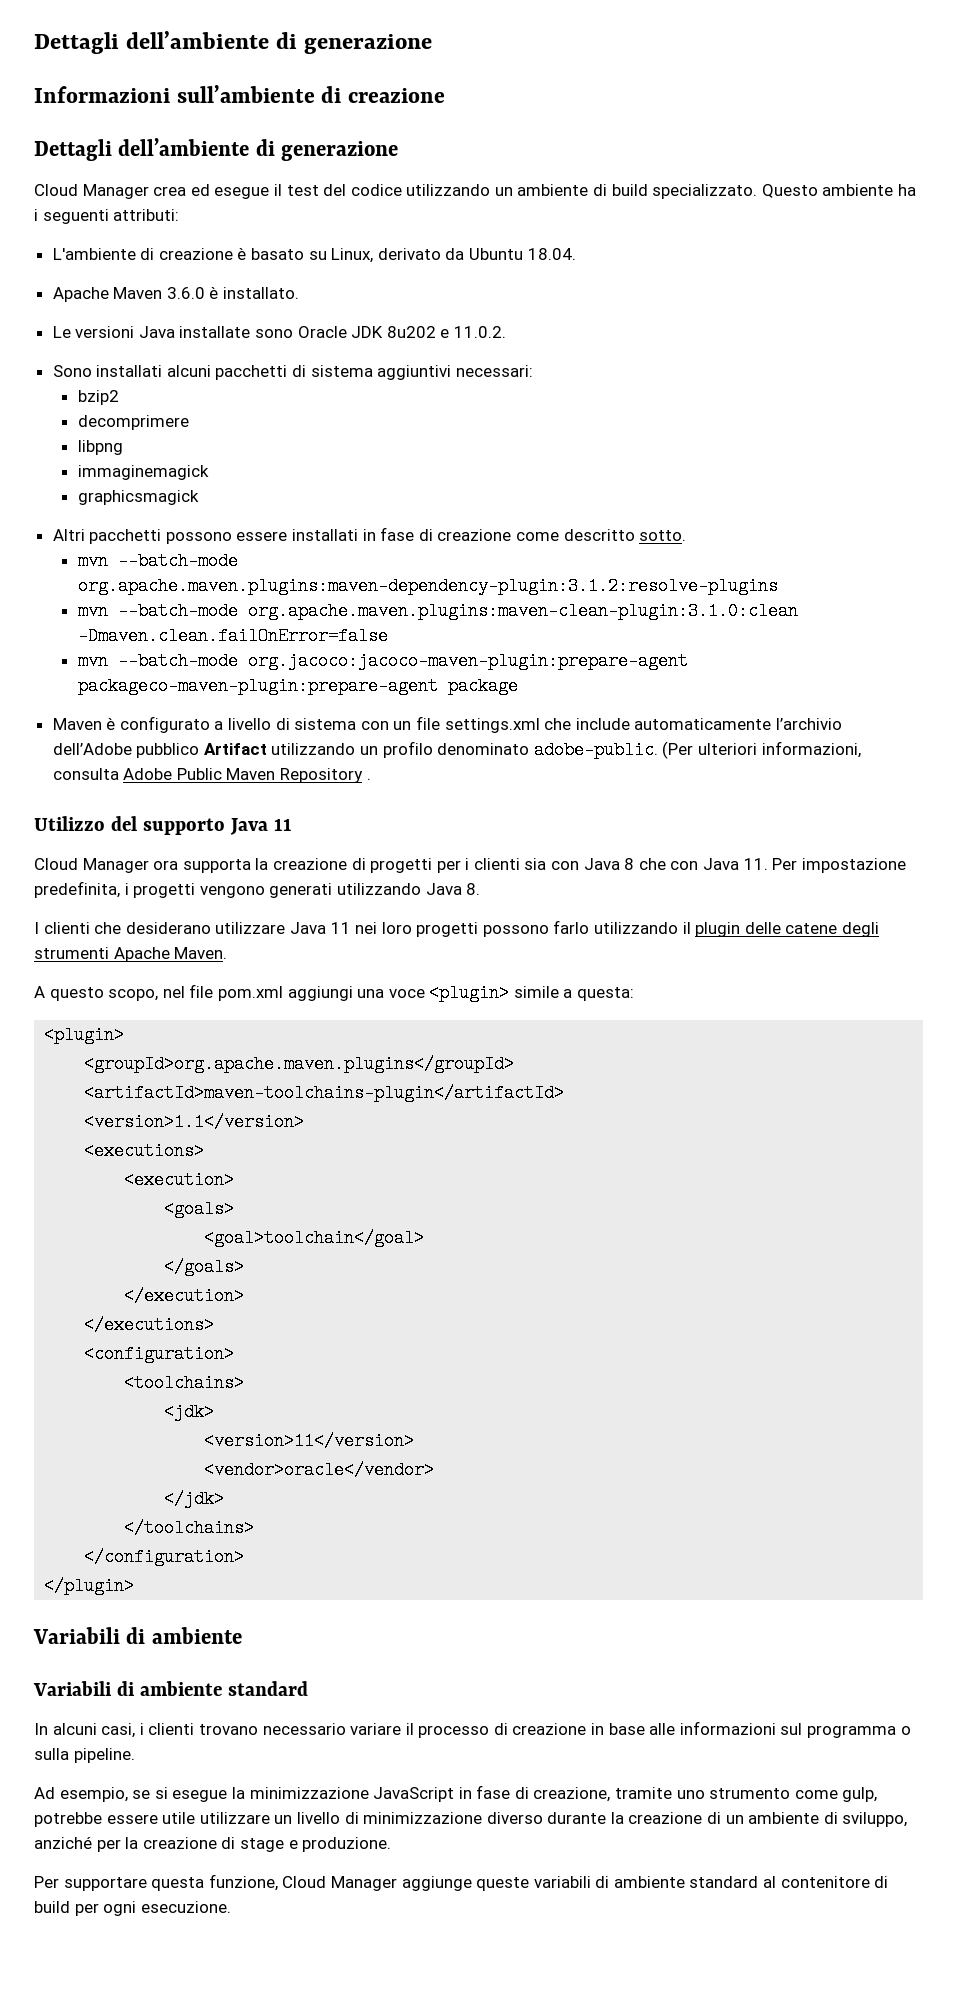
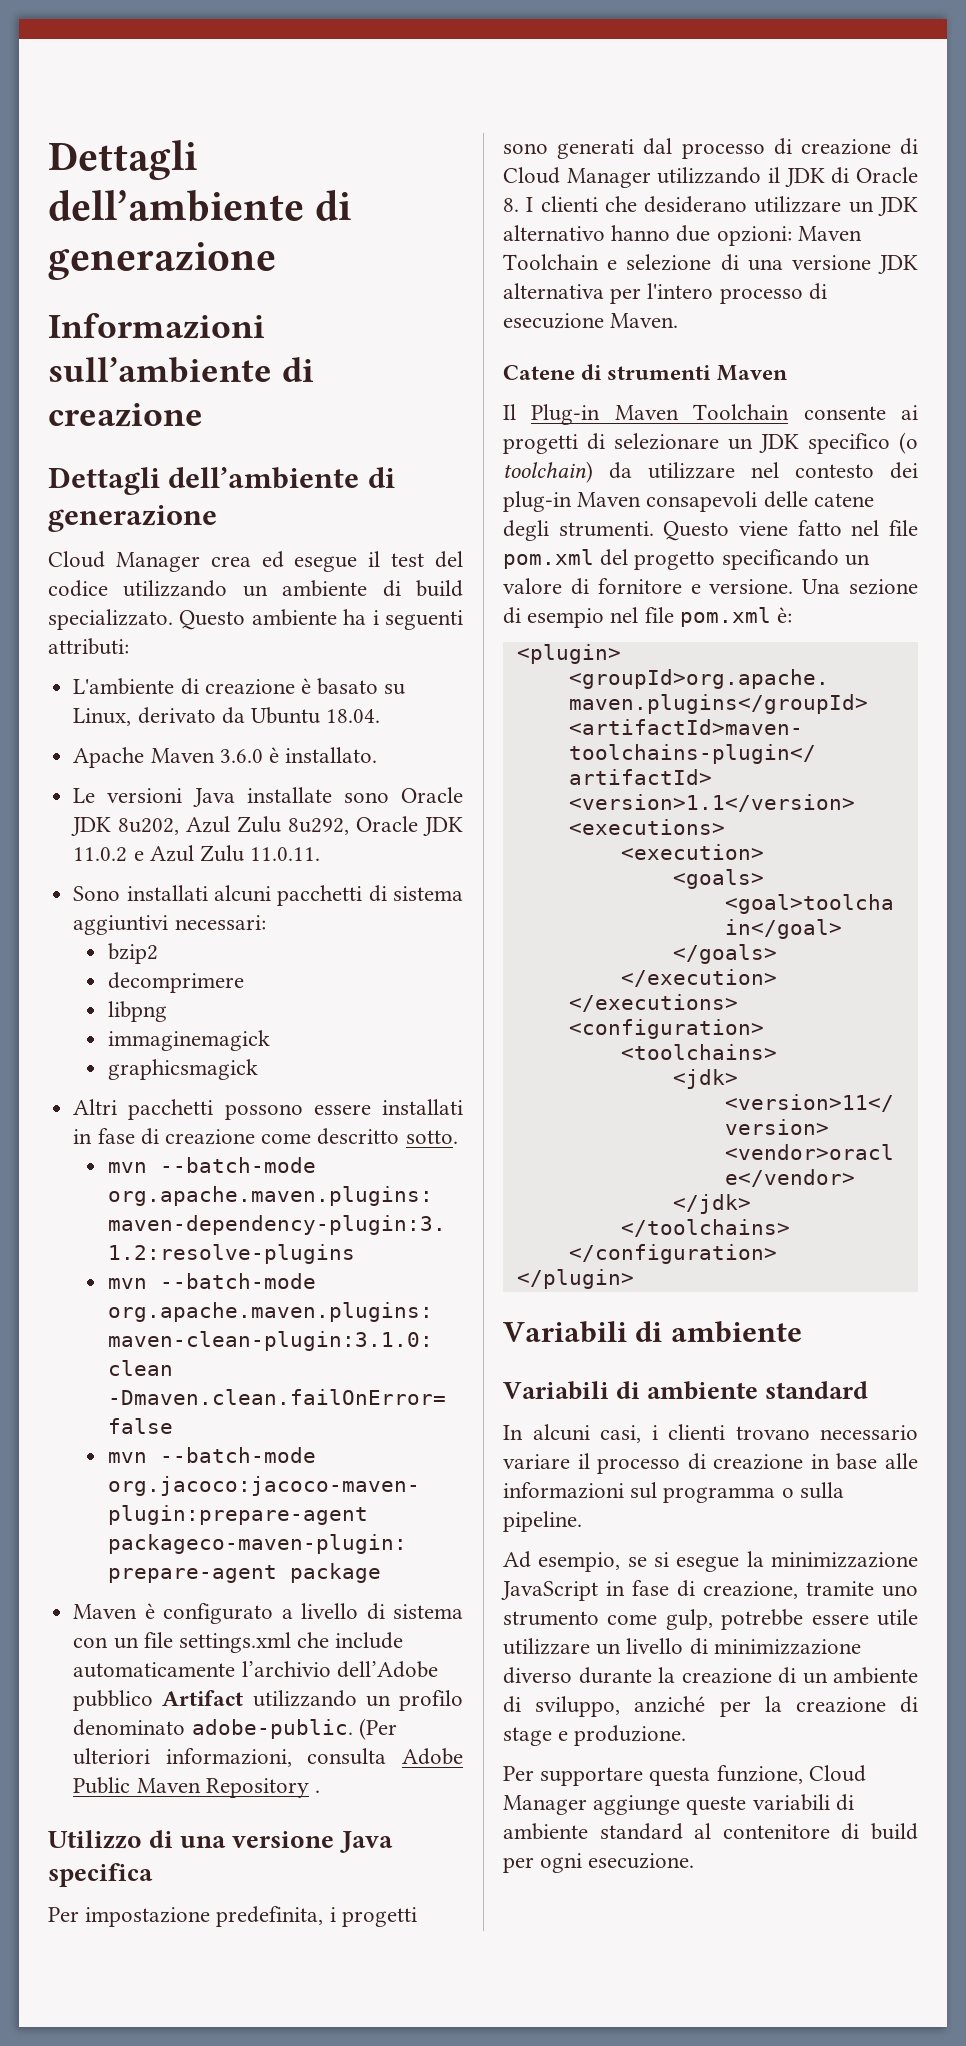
[386,326,507,338] 8u202 e 11.0.2. -> [118,816,463,836] [73,845,321,862] 8u202, Azul Zulu 8u292, Oracle JDK 11.0.2 e Azul Zulu 11.0.11.
[110,816,292,835] [34,858,768,873] del supporto Java 11 // Cloud Manager ora supporta la creazione di progetti per i clienti sia con Java 8 che con Java 11. -> [149,1830,393,1853] [48,1863,153,1887] di una versione Java specifica //
[199,883,462,898] vengono generati utilizzando Java -> [503,138,918,159] [503,167,918,188] sono generati dal processo di creazione di Cloud Manager utilizzando il JDK di Oracle
(481, 889) // -> (519, 205) none
[289,920,880,937] [34,947,228,962] [34,984,635,1002] Java 11 nei loro progetti possono farlo utilizzando il plugin delle catene degli strumenti Apache Maven. // A questo scopo, nel file pom.xml aggiungi una voce <plugin> simile a questa: -> [848,197,918,216] [503,225,862,246] [503,254,918,274] [503,283,827,304] [503,313,679,329] [503,364,787,381] [503,404,918,425] [503,432,918,454] [503,461,918,483] [503,491,874,512] [503,520,918,541] [503,549,870,570] [503,578,918,595] [503,607,793,628] un JDK alternativo hanno due opzioni: Maven Toolchain e selezione di una versione JDK alternativa per l'intero processo di esecuzione Maven. // Catene di strumenti Maven // Il Plug-in Maven Toolchain consente ai progetti di selezionare un JDK specifico (o toolchain) da utilizzare nel contesto dei plug-in Maven consapevoli delle catene degli strumenti. Questo viene fatto nel file pom.xml del progetto specificando un valore di fornitore e versione. Una sezione di esempio nel file pom.xml è:

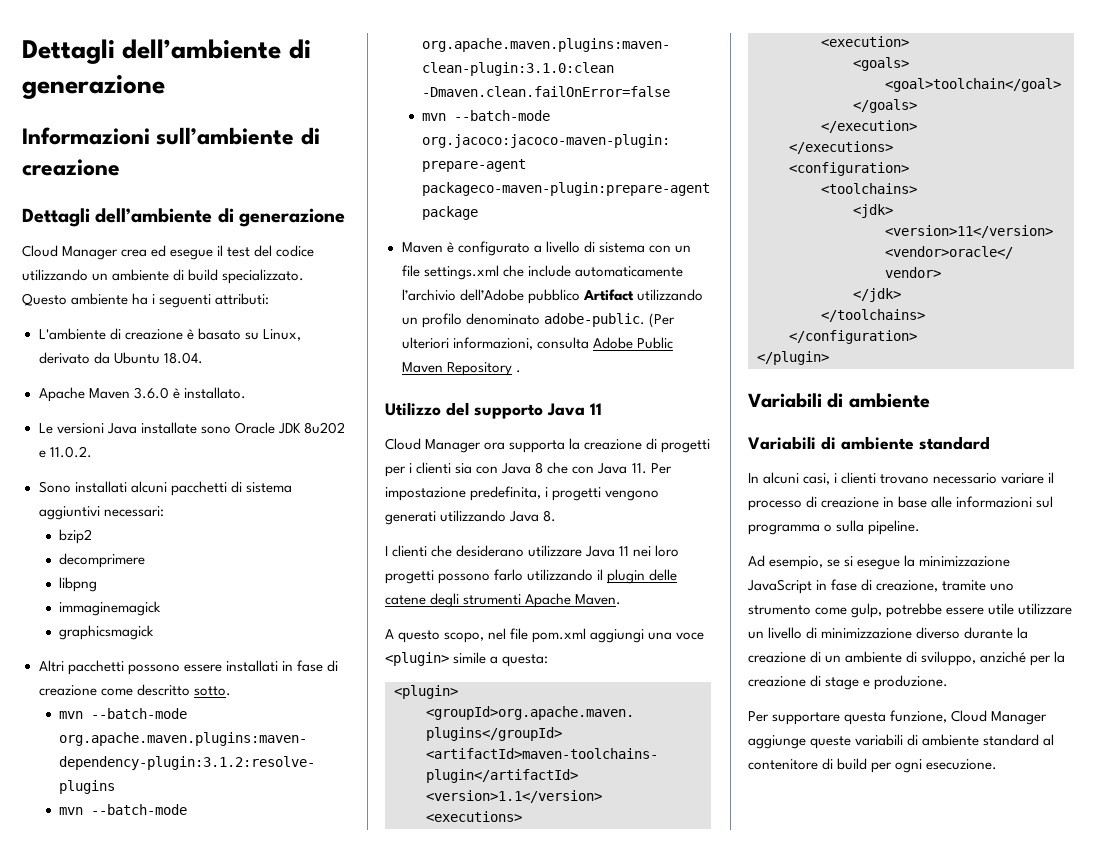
[118,816,463,836] [73,845,321,862] 8u202, Azul Zulu 8u292, Oracle JDK 11.0.2 e Azul Zulu 11.0.11. -> [303,422,345,434] [38,446,92,458] 8u202 e 11.0.2.
[149,1830,393,1853] [48,1863,153,1887] di una versione Java specifica // -> [446,402,602,419] [385,438,711,453] [385,462,647,477] del supporto Java 11 // Cloud Manager ora supporta la creazione di progetti per i clienti sia con Java 8 che con Java 11.
[503,138,918,159] [503,167,918,188] sono generati dal processo di creazione di Cloud Manager utilizzando il JDK di Oracle -> [605,490,660,501] [385,510,540,525] vengono generati utilizzando Java
(519, 205) none -> (557, 516) //
[848,197,918,216] [503,225,862,246] [503,254,918,274] [503,283,827,304] [503,313,679,329] [503,364,787,381] [503,404,918,425] [503,432,918,454] [503,461,918,483] [503,491,874,512] [503,520,918,541] [503,549,870,570] [503,578,918,595] [503,607,793,628] un JDK alternativo hanno due opzioni: Maven Toolchain e selezione di una versione JDK alternativa per l'intero processo di esecuzione Maven. // Catene di strumenti Maven // Il Plug-in Maven Toolchain consente ai progetti di selezionare un JDK specifico (o toolchain) da utilizzare nel contesto dei plug-in Maven consapevoli delle catene degli strumenti. Questo viene fatto nel file pom.xml del progetto specificando un valore di fornitore e versione. Una sezione di esempio nel file pom.xml è: -> [585,545,680,557] [385,569,678,584] [385,593,622,608] [385,628,705,643] [385,652,549,667] Java 11 nei loro progetti possono farlo utilizzando il plugin delle catene degli strumenti Apache Maven. // A questo scopo, nel file pom.xml aggiungi una voce <plugin> simile a questa:

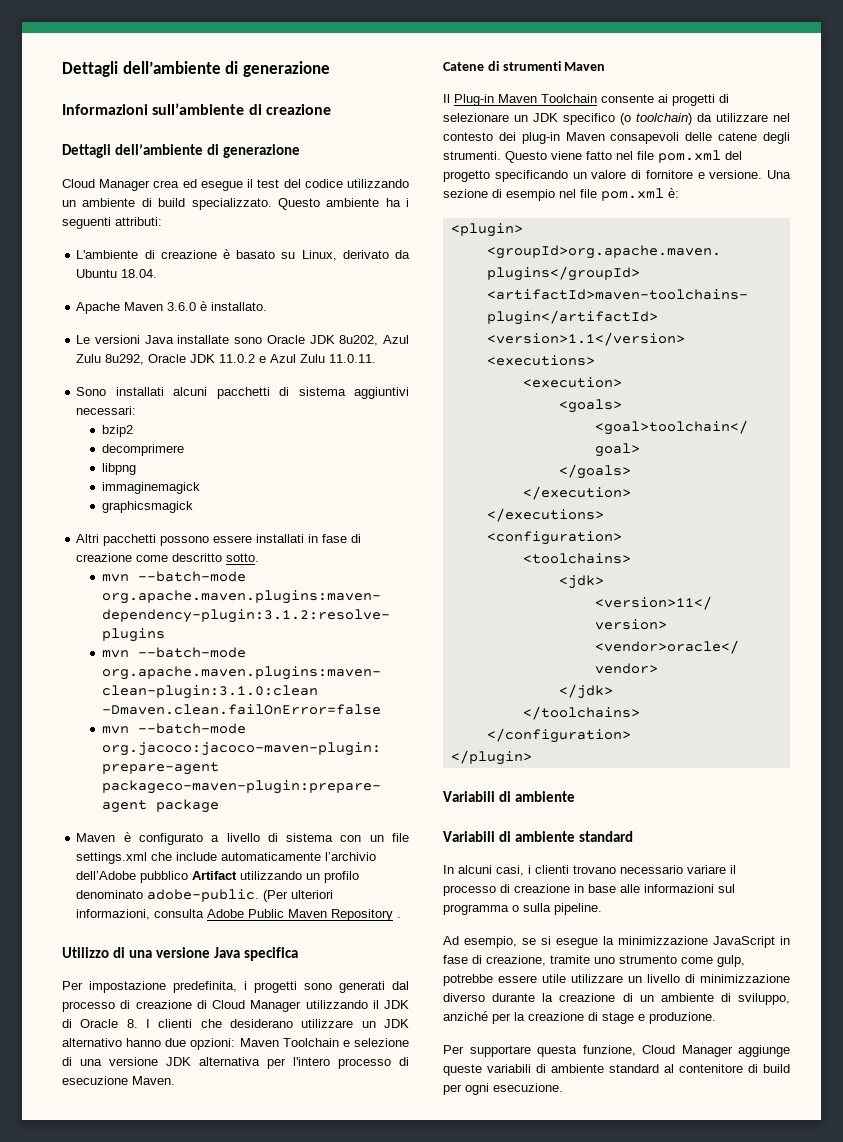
[303,422,345,434] [38,446,92,458] 8u202 e 11.0.2. -> [339,335,409,346] [76,354,377,365] 8u202, Azul Zulu 8u292, Oracle JDK 11.0.2 e Azul Zulu 11.0.11.
[446,402,602,419] [385,438,711,453] [385,462,647,477] del supporto Java 11 // Cloud Manager ora supporta la creazione di progetti per i clienti sia con Java 8 che con Java 11. -> [112,947,298,961] di una versione Java specifica //
[605,490,660,501] [385,510,540,525] vengono generati utilizzando Java -> [304,981,409,993] [62,1000,409,1012] [62,1019,119,1028] sono generati dal processo di creazione di Cloud Manager utilizzando il JDK di Oracle
(557, 516) // -> (138, 1023) none
[585,545,680,557] [385,569,678,584] [385,593,622,608] [385,628,705,643] [385,652,549,667] Java 11 nei loro progetti possono farlo utilizzando il plugin delle catene degli strumenti Apache Maven. // A questo scopo, nel file pom.xml aggiungi una voce <plugin> simile a questa: -> [361,1019,409,1028] [62,1038,409,1050] [62,1057,409,1069] [62,1076,175,1085] [443,61,606,71] [443,94,729,106] [443,113,790,125] [443,132,790,144] [443,150,742,163] [443,170,791,182] [443,188,679,201] un JDK alternativo hanno due opzioni: Maven Toolchain e selezione di una versione JDK alternativa per l'intero processo di esecuzione Maven. // Catene di strumenti Maven // Il Plug-in Maven Toolchain consente ai progetti di selezionare un JDK specifico (o toolchain) da utilizzare nel contesto dei plug-in Maven consapevoli delle catene degli strumenti. Questo viene fatto nel file pom.xml del progetto specificando un valore di fornitore e versione. Una sezione di esempio nel file pom.xml è:

